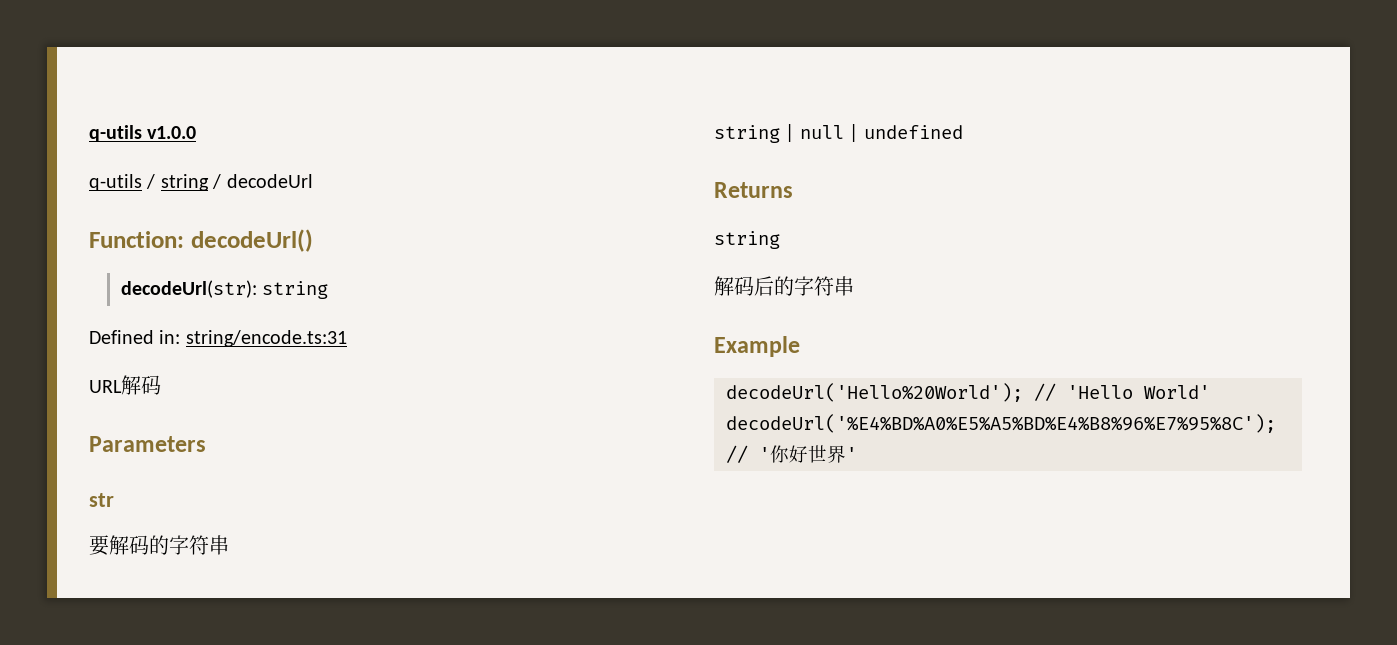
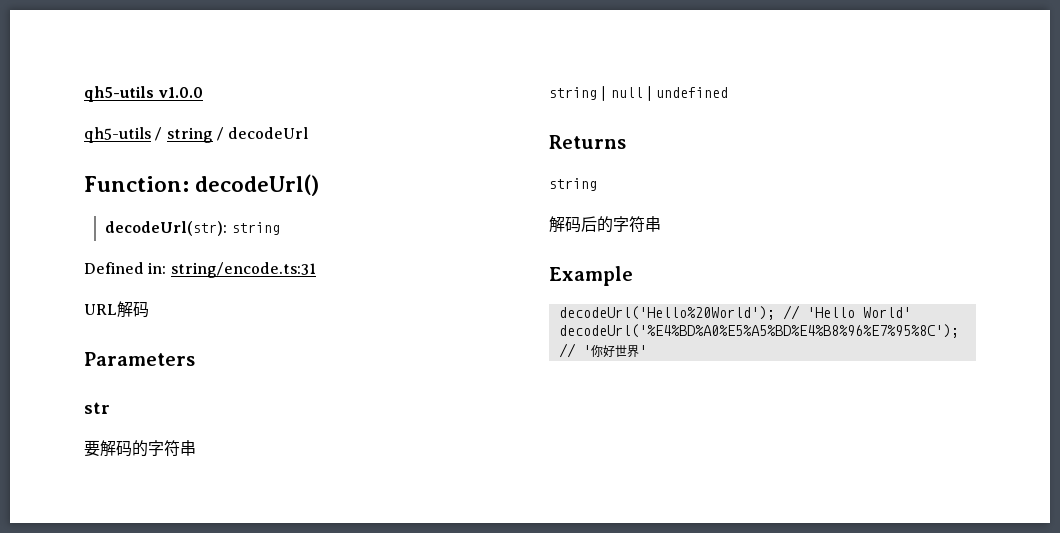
[89,125,142,142] q-utils -> [84,86,154,102] qh5-utils
[89,174,142,191] q-utils -> [84,127,151,143] qh5-utils

